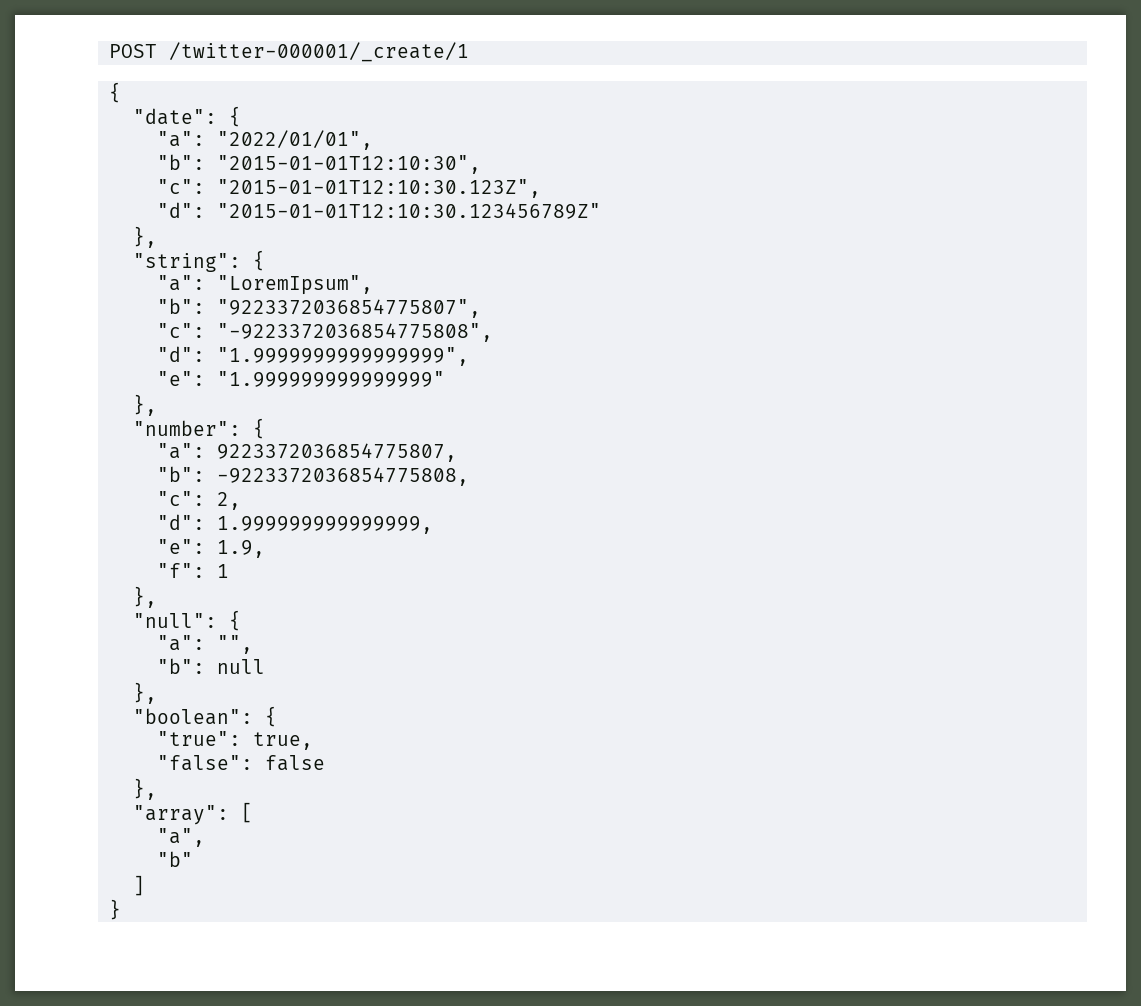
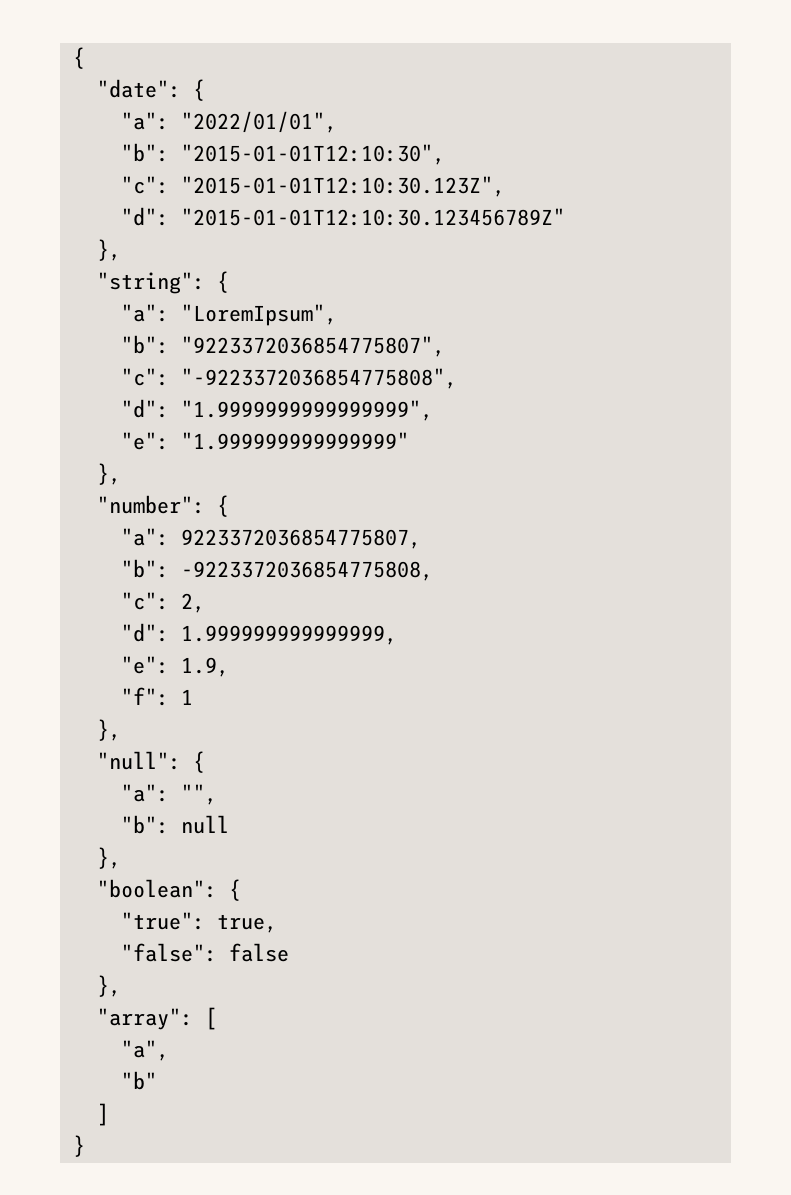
[109,42,470,62] POST /twitter-000001/_create/1 // -> (72, 58) none

